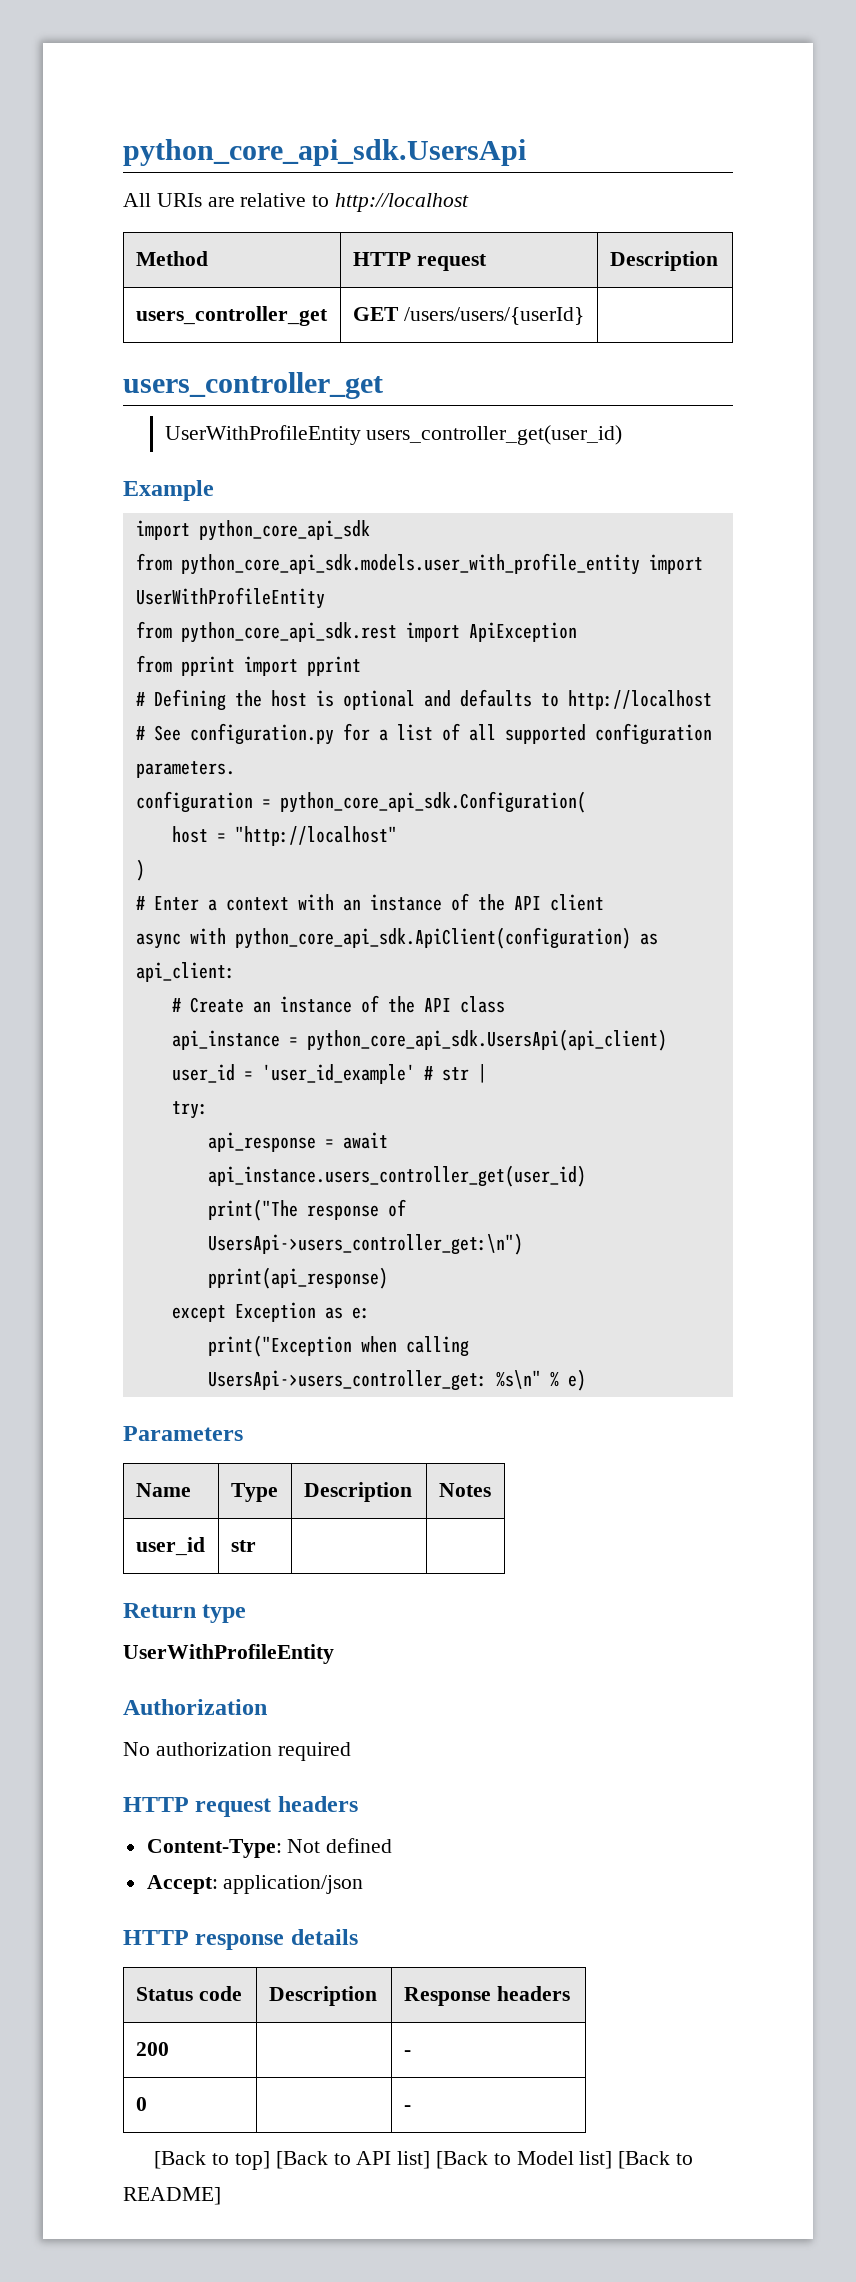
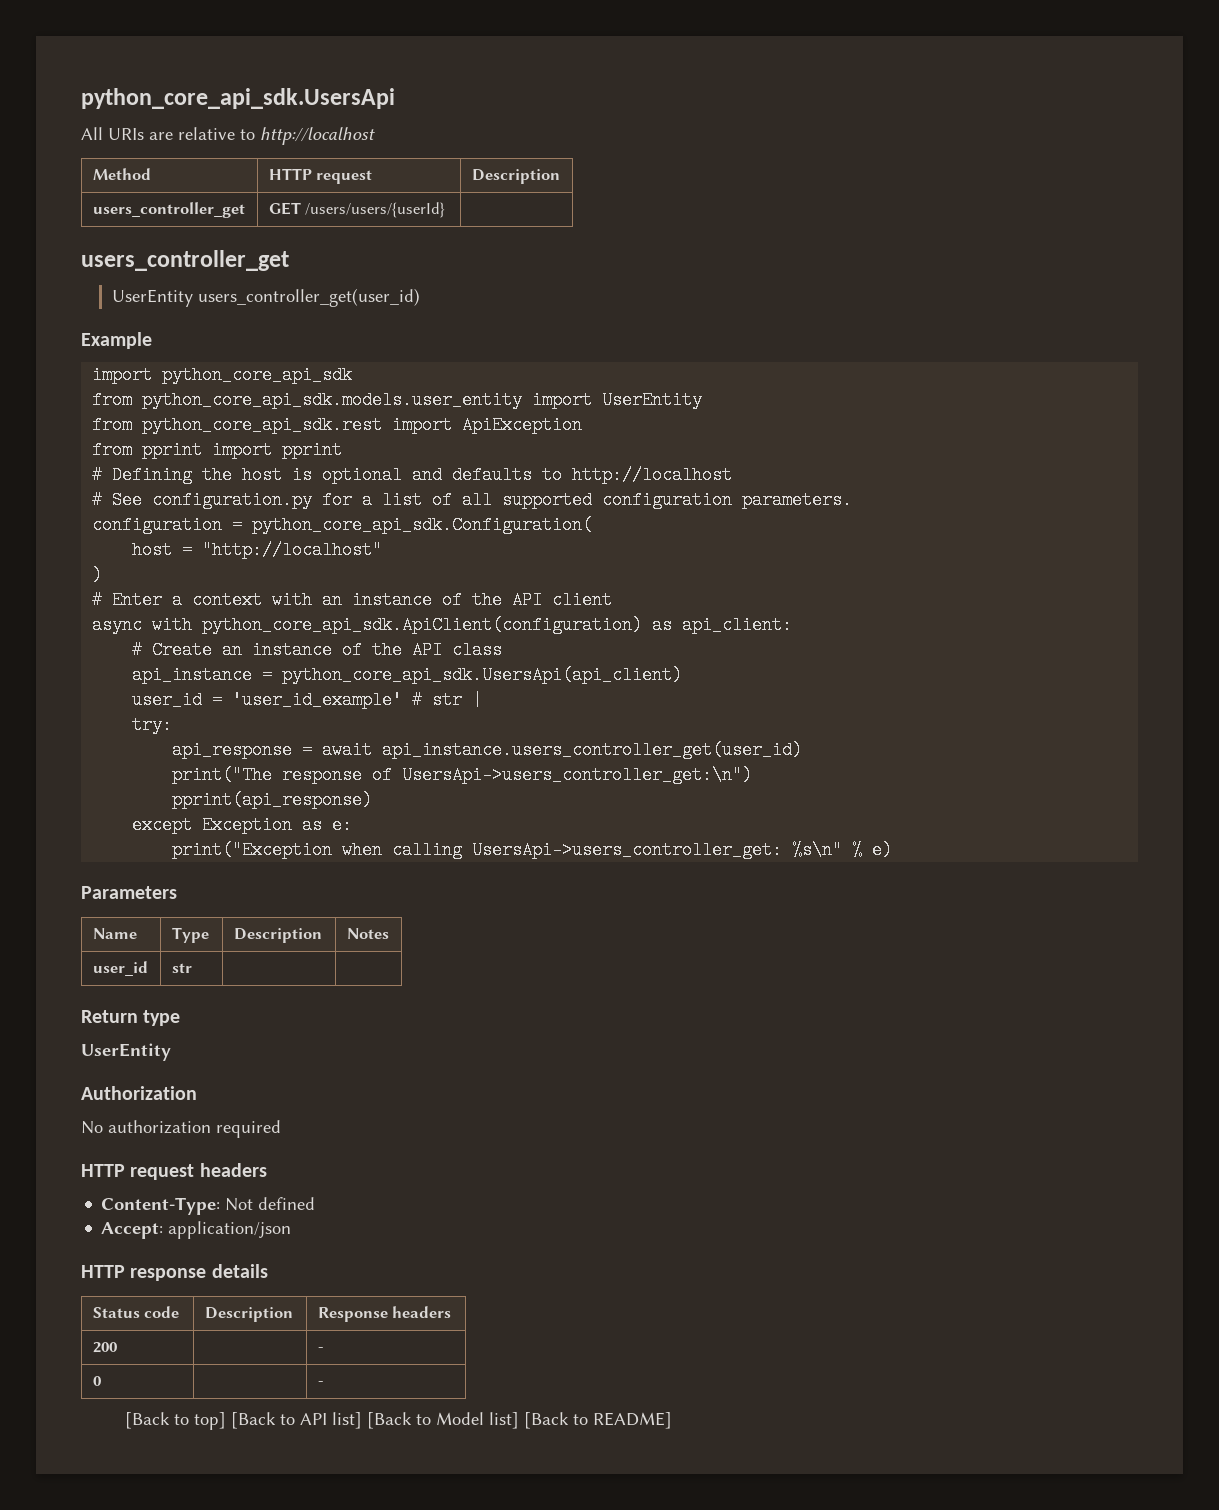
[164,425,361,445] UserWithProfileEntity -> [111,289,193,307] UserEntity
[180,553,703,575] [135,587,325,609] python_core_api_sdk.models.user_with_profile_entity import UserWithProfileEntity -> [142,391,703,409] python_core_api_sdk.models.user_entity import UserEntity
[123,1644,334,1664] UserWithProfileEntity -> [81,1043,171,1061] UserEntity

